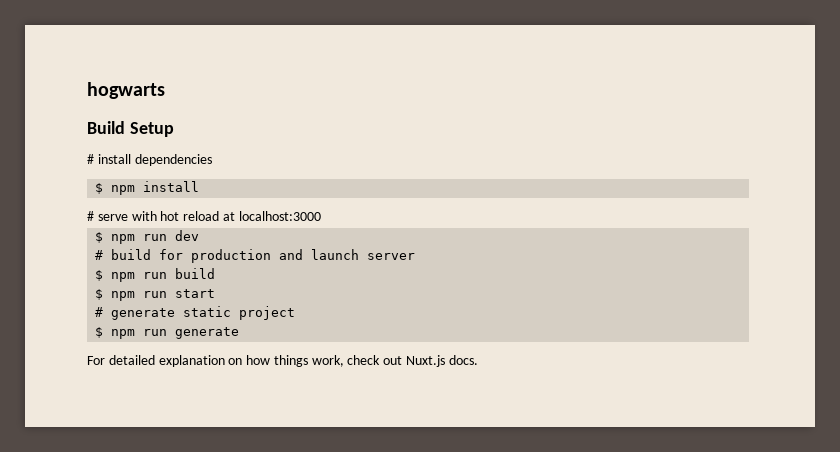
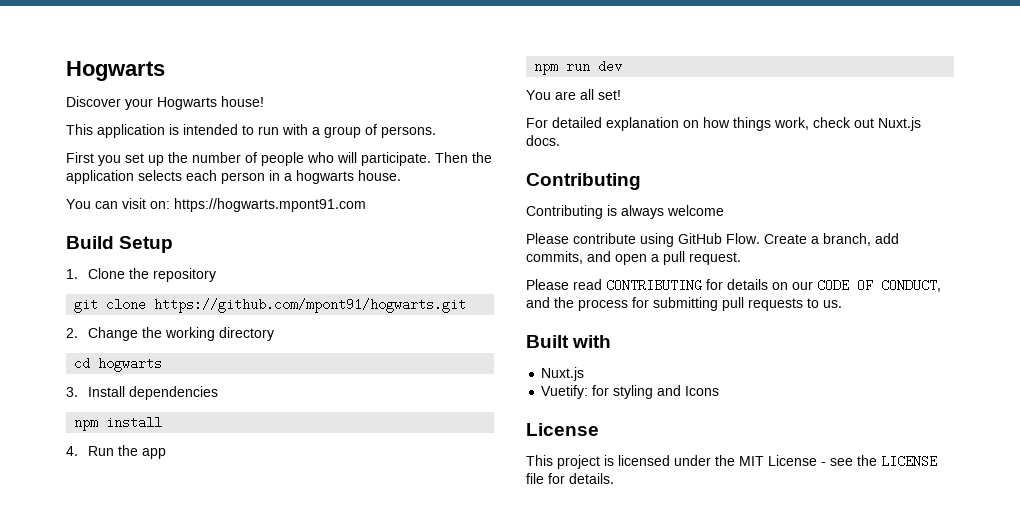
[87,82,165,99] [87,121,174,137] [87,154,131,164] hogwarts // Build Setup // # install -> [66,61,165,81] [66,96,264,110] [66,124,436,138] [66,152,492,166] [66,170,401,184] [66,198,366,212] [66,236,174,253] [66,268,217,282] [74,298,467,313] [66,327,275,341] [74,357,163,372] [66,386,126,397] Hogwarts // Discover your Hogwarts house! // This application is intended to run with a group of persons. // First you set up the number of people who will participate. Then the application selects each person in a hogwarts house. // You can visit on: https://hogwarts.mpont91.com // Build Setup // 1. Clone the repository // git clone https://github.com/mpont91/hogwarts.git // 2. Change the working directory // cd hogwarts // 3. Install
[95,183,104,194] $ -> (219, 393) none
[87,211,321,221] [95,230,200,244] [95,249,416,263] [95,268,216,282] [95,289,216,301] [95,306,296,320] [95,327,240,339] # serve with hot reload at localhost:3000 // $ npm run dev // # build for production and launch server // $ npm run build // $ npm run start // # generate static project // $ npm run generate -> [66,445,167,459] [534,60,623,75] [526,89,621,100] 4. Run the app // npm run dev // You are all set!
(478, 360) none -> [526,173,641,190] [526,205,724,219] [526,233,899,247] [526,251,741,265] [526,279,941,292] [526,297,842,311] [526,335,612,348] [541,367,585,381] [541,385,720,399] [526,423,599,436] [526,455,937,469] [526,473,614,484] // Contributing // Contributing is always welcome // Please contribute using GitHub Flow. Create a branch, add commits, and open a pull request. // Please read CONTRIBUTING for details on our CODE OF CONDUCT, and the process for submitting pull requests to us. // Built with // Nuxt.js // Vuetify: for styling and Icons // License // This project is licensed under the MIT License - see the LICENSE file for details.

